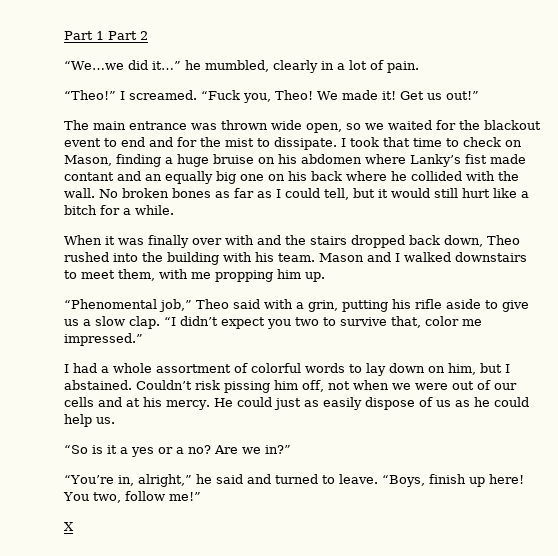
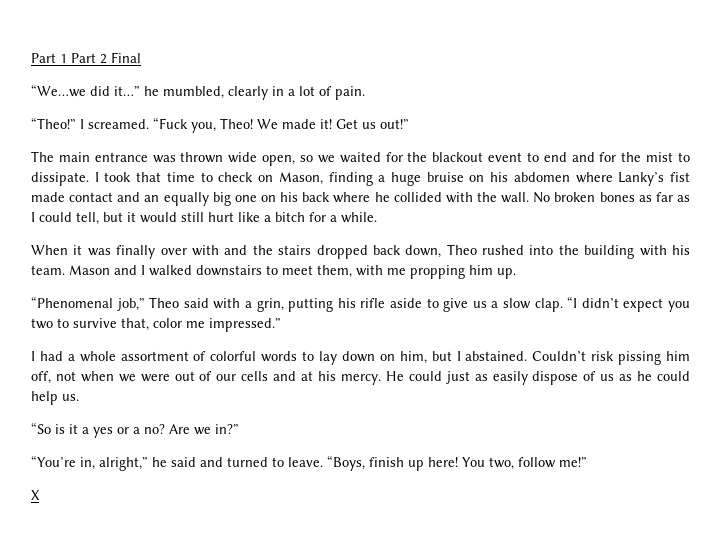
(148, 35) none -> [111,52,141,63] Final
[64,172,114,181] contant -> [69,192,114,202] contact
[64,299,157,309] “Phenomental -> [31,296,113,308] “Phenomenal

